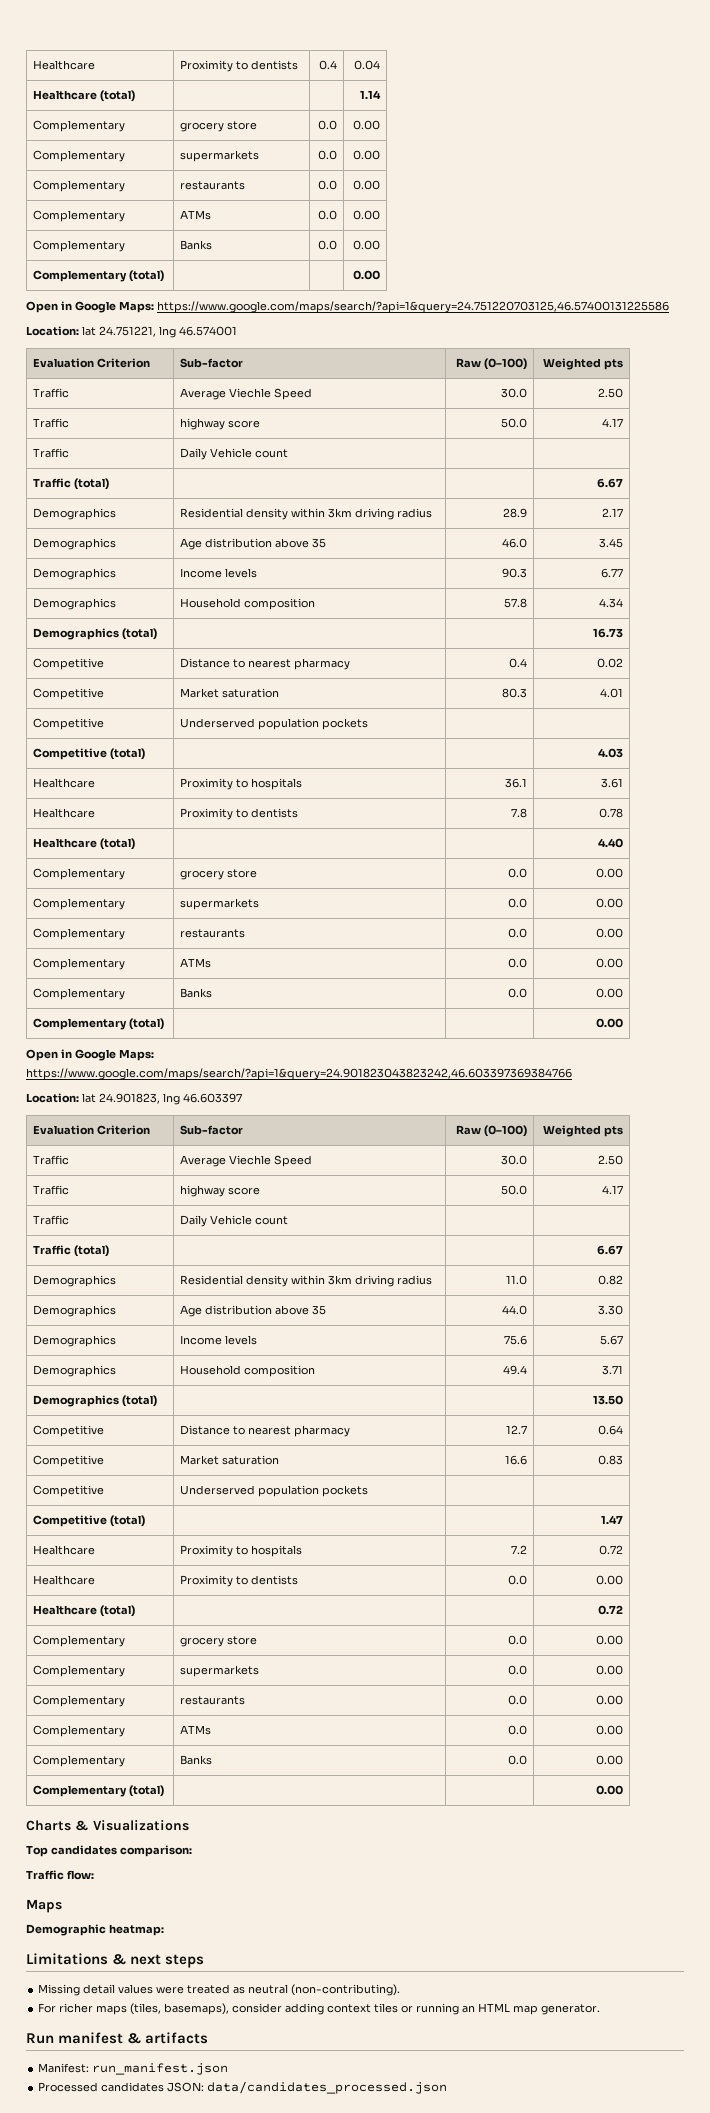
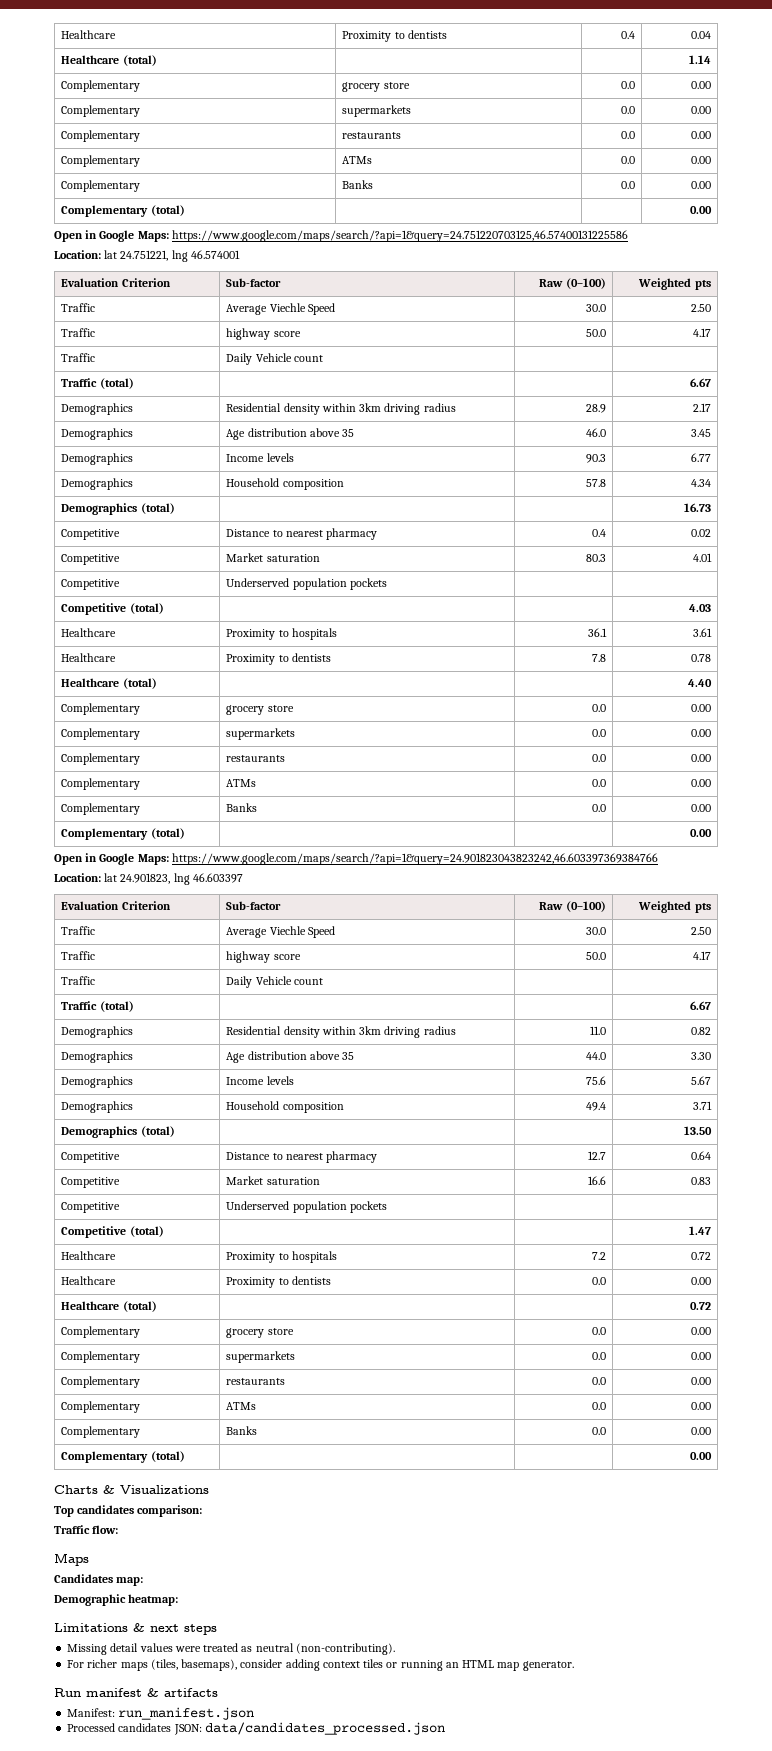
(62, 1906) none -> [54,1574,144,1586] // Candidates map:

